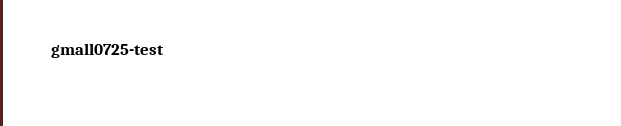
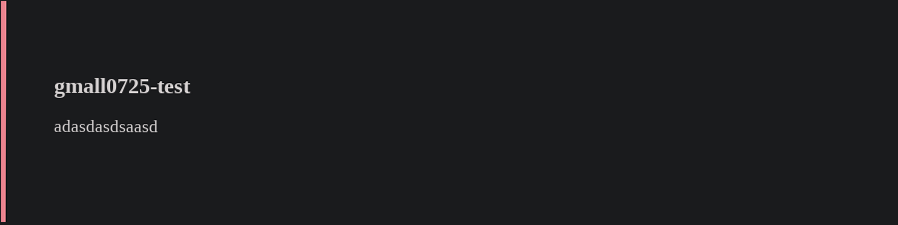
(164, 50) none -> [53,119,158,133] // adasdasdsaasd

